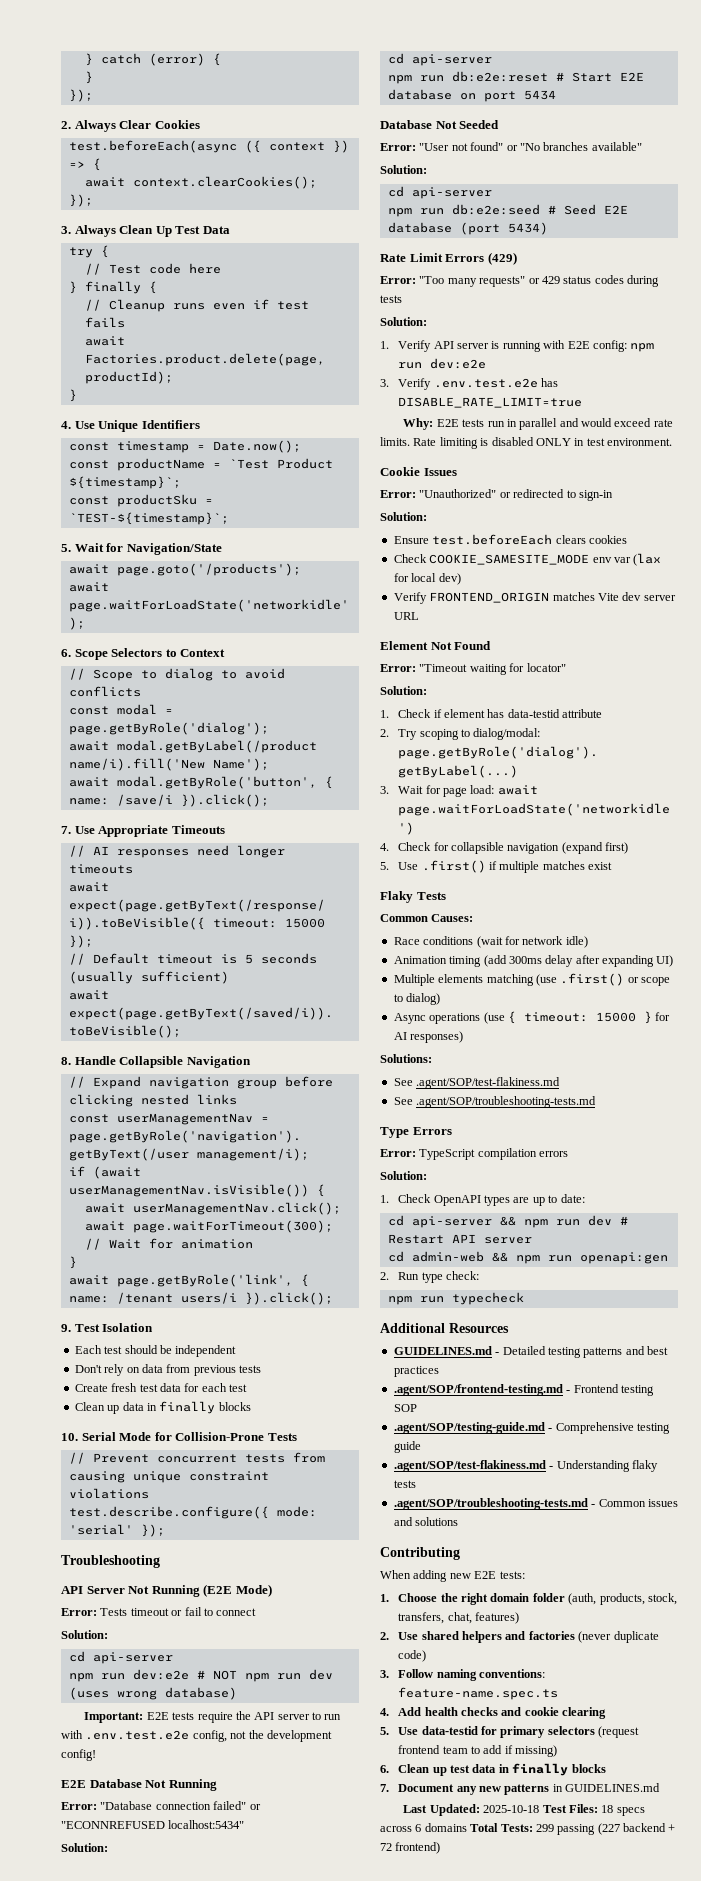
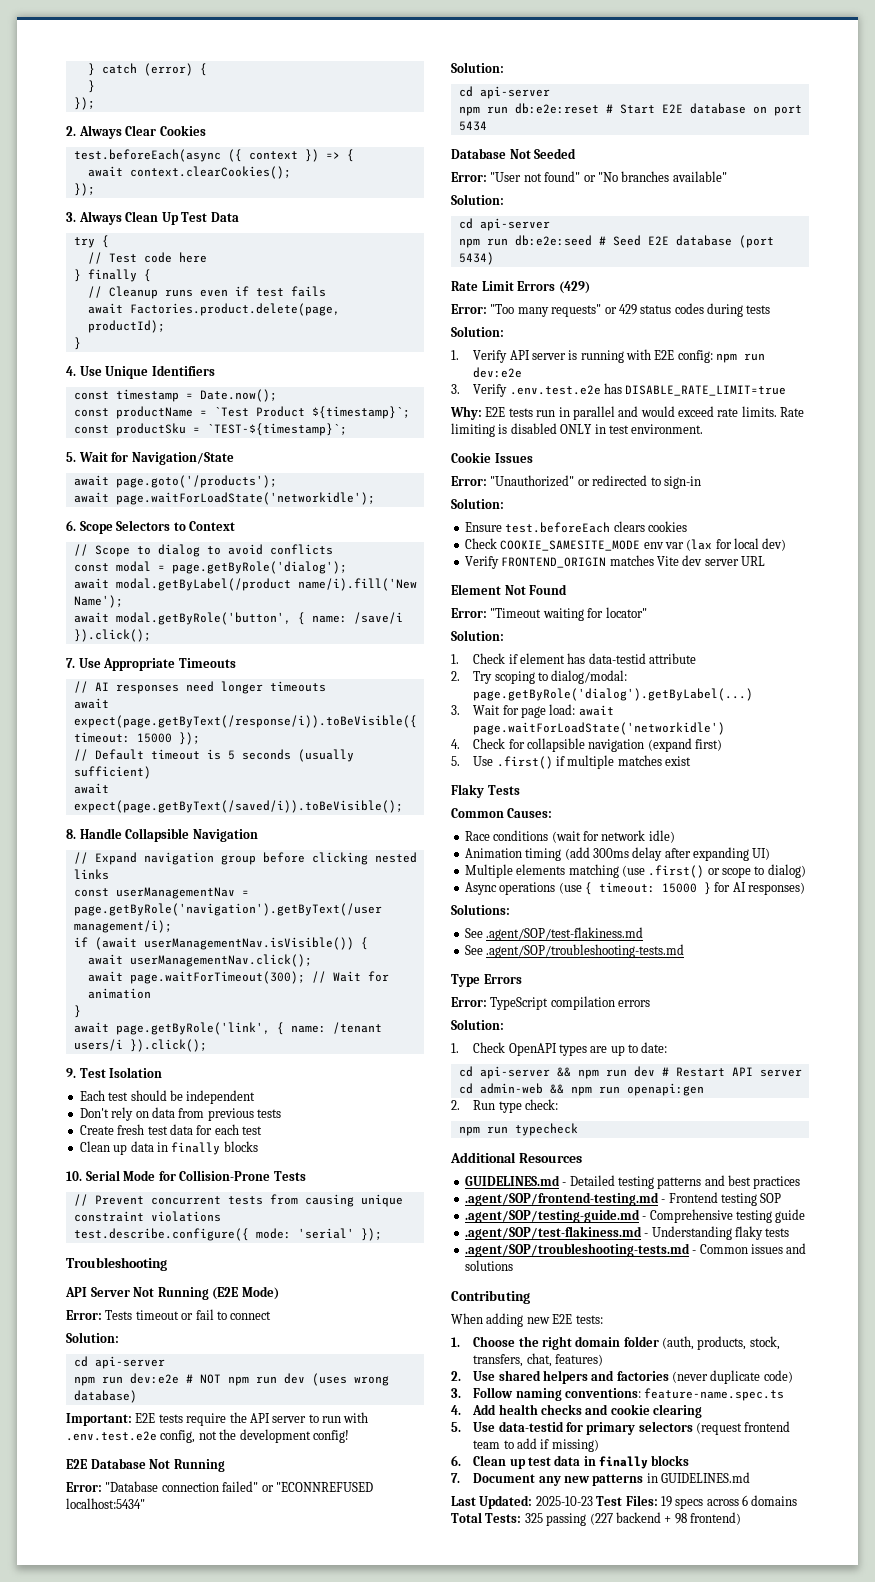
[483,1805,540,1813] 2025-10-18 -> [535,1496,593,1506] 2025-10-23
[601,1805,614,1813] 18 -> [660,1496,672,1507] 19
[535,1824,554,1832] 299 -> [524,1513,543,1523] 325
[380,1843,392,1851] 72 -> [674,1513,687,1524] 98

